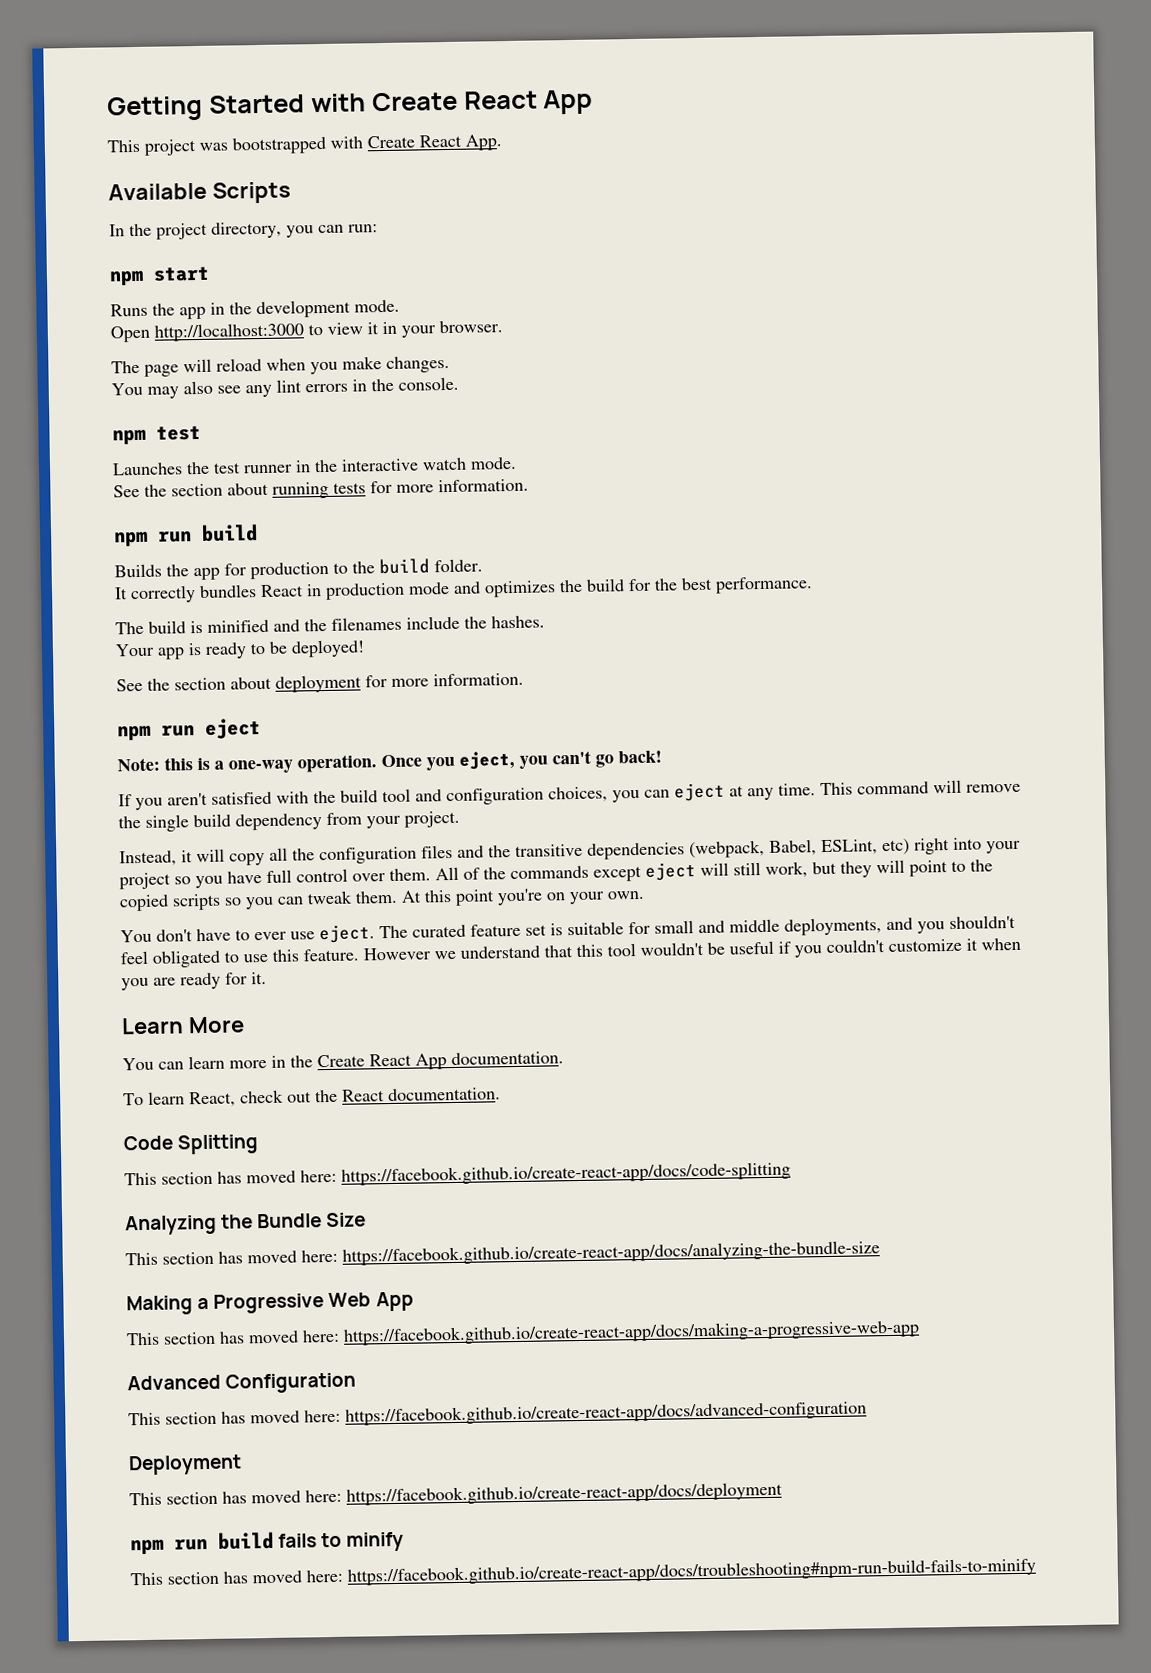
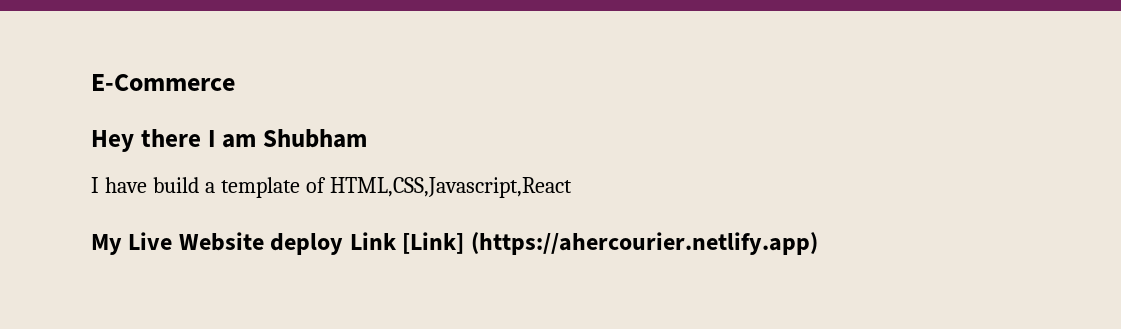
[107,89,594,122] [107,134,502,156] [108,181,291,204] [109,221,378,240] [109,266,210,286] [110,299,400,320] [110,320,503,343] [111,355,450,377] [111,376,459,399] [112,425,201,445] [112,456,517,476] [113,478,529,499] [114,524,258,547] [114,558,483,581] [114,576,813,604] [115,615,545,635] [115,639,365,660] [116,672,524,693] [117,718,261,741] [117,750,662,774] [118,779,1021,811] [118,810,460,832] [119,837,1021,867] [119,859,993,890] [119,888,645,912] [120,914,1016,944] [120,937,1021,968] [121,971,267,991] [121,1016,245,1035] [122,1051,564,1071] [123,1087,501,1108] [123,1134,260,1155] [124,1161,791,1186] [125,1212,367,1236] [125,1240,880,1266] [126,1291,414,1316] [126,1319,920,1346] [127,1372,357,1394] [128,1400,867,1426] [128,1454,242,1476] [129,1481,783,1506] [130,1531,405,1555] [130,1557,1036,1586] Getting Started with Create React App // This project was bootstrapped with Create React App. // Available Scripts // In the project directory, you can run: // npm start // Runs the app in the development mode. // Open http://localhost:3000 to view it in your browser. // The page will reload when you make changes. // You may also see any lint errors in the console. // npm test // Launches the test runner in the interactive watch mode. // See the section about running tests for more information. // npm run build // Builds the app for production to the build folder. // It correctly bundles React in production mode and optimizes the build for the best performance. // The build is minified and the filenames include the hashes. // Your app is ready to be deployed! // See the section about deployment for more information. // npm run eject // Note: this is a one-way operation. Once you eject, you can't go back! // If you aren't satisfied with the build tool and configuration choices, you can eject at any time. This command will remove the single build dependency from your project. // Instead, it will copy all the configuration files and the transitive dependencies (webpack, Babel, ESLint, etc) right into your project so you have full control over them. All of the commands except eject will still work, but they will point to the copied scripts so you can tweak them. At this point you're on your own. // You don't have to ever use eject. The curated feature set is suitable for small and middle deployments, and you shouldn't feel obligated to use this feature. However we understand that this tool wouldn't be useful if you couldn't customize it when you are ready for it. // Learn More // You can learn more in the Create React App documentation. // To learn React, check out the React documentation. // Code Splitting // This section has moved here: https://facebook.github.io/create-react-app/docs/code-splitting // Analyzing the Bundle Size // This section has moved here: https://facebook.github.io/create-react-app/docs/analyzing-the-bundle-size // Making a Progressive Web App // This section has moved here: https://facebook.github.io/create-react-app/docs/making-a-progressive-web-app // Advanced Configuration // This section has moved here: https://facebook.github.io/create-react-app/docs/advanced-configuration // Deployment // This section has moved here: https://facebook.github.io/create-react-app/docs/deployment // npm run build fails to minify // This section has moved here: https://facebook.github.io/create-react-app/docs/troubleshooting#npm-run-build-fails-to-minify -> [91,74,235,91] [91,129,367,152] [91,177,572,198] [91,232,818,255] E-Commerce // Hey there I am Shubham // I have build a template of HTML,CSS,Javascript,React // My Live Website deploy Link [Link] (https://ahercourier.netlify.app)

